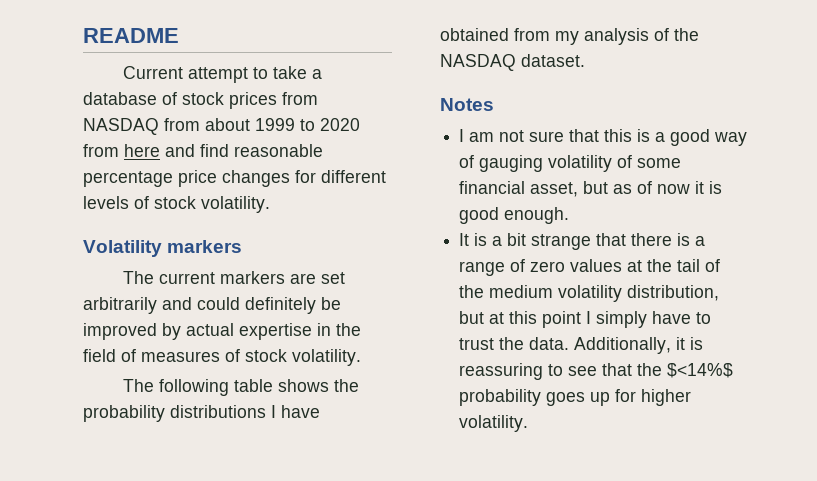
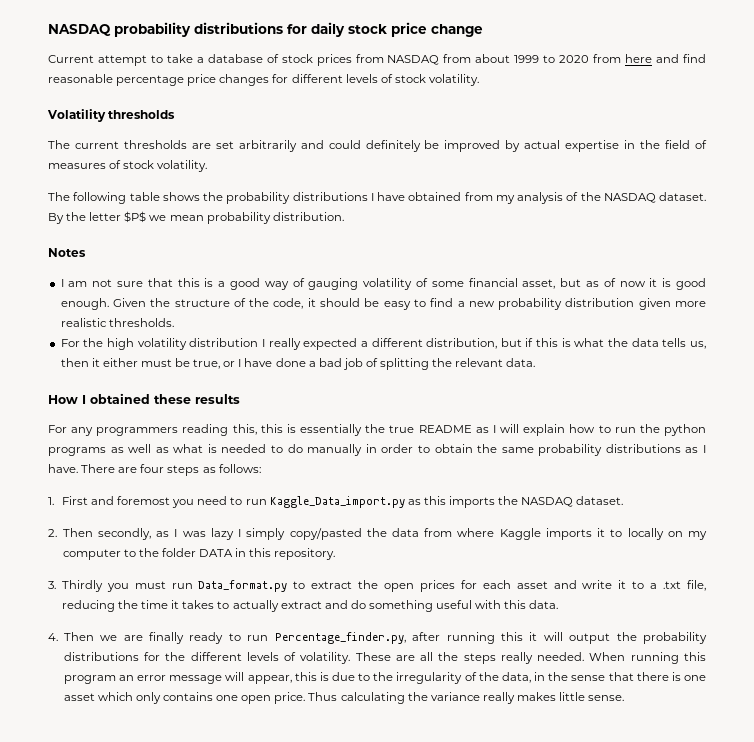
[83,28,179,43] README -> [48,22,483,37] NASDAQ probability distributions for daily stock price change
[167,240,243,253] markers -> [108,110,176,119] thresholds
[219,271,285,284] markers -> [123,140,187,149] thresholds
(585, 60) none -> [48,211,344,224] By the letter $P$ we mean probability distribution.
[459,233,706,250] [459,259,721,276] [459,285,720,302] [459,311,712,328] [459,337,704,354] [459,363,734,380] [459,389,692,406] [459,415,529,432] // It is a bit strange that there is a range of zero values at the tail of the medium volatility distribution, but at this point I simply have to trust the data. Additionally, it is reassuring to see that the $<14%$ probability goes up for higher volatility. -> [112,298,706,310] [60,318,174,327] [60,338,706,350] [60,358,536,370] [48,393,240,404] [48,424,706,436] [48,444,706,456] [48,464,261,476] [48,496,624,508] [48,528,708,540] [62,548,336,560] [48,580,707,592] [61,600,559,612] [48,632,707,644] [63,652,706,664] [63,672,707,684] [63,692,625,704] Given the structure of the code, it should be easy to find a new probability distribution given more realistic thresholds. // For the high volatility distribution I really expected a different distribution, but if this is what the data tells us, then it either must be true, or I have done a bad job of splitting the relevant data. // How I obtained these results // For any programmers reading this, this is essentially the true README as I will explain how to run the python programs as well as what is needed to do manually in order to obtain the same probability distributions as I have. There are four steps as follows: // 1. First and foremost you need to run Kaggle_Data_import.py as this imports the NASDAQ dataset. // 2. Then secondly, as I was lazy I simply copy/pasted the data from where Kaggle imports it to locally on my computer to the folder DATA in this repository. // 3. Thirdly you must run Data_format.py to extract the open prices for each asset and write it to a .txt file, reducing the time it takes to actually extract and do something useful with this data. // 4. Then we are finally ready to run Percentage_finder.py, after running this it will output the probability distributions for the different levels of volatility. These are all the steps really needed. When running this program an error message will appear, this is due to the irregularity of the data, in the sense that there is one asset which only contains one open price. Thus calculating the variance really makes little sense.

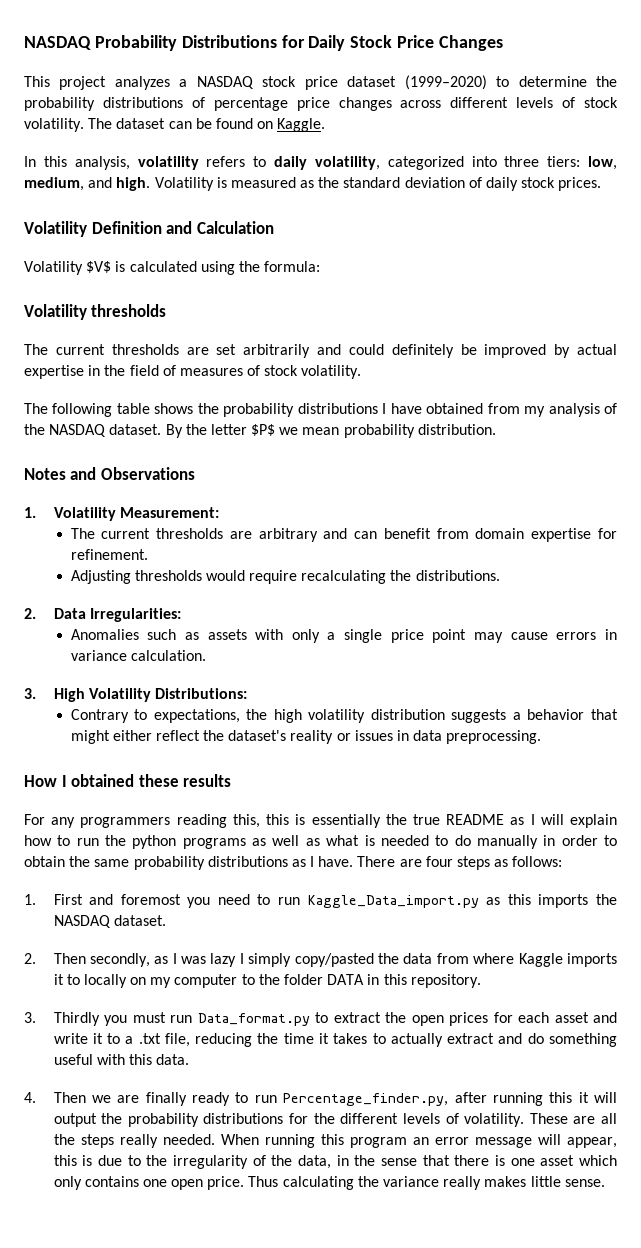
[48,22,483,37] [48,54,707,66] [48,74,113,83] NASDAQ probability distributions for daily stock price change // Current attempt to take a database of stock prices from NASDAQ from about 1999 to 2020 from here and find reasonable -> [24,35,504,51] [24,75,617,90] [24,97,205,111] NASDAQ Probability Distributions for Daily Stock Price Changes // This project analyzes a NASDAQ stock price dataset (1999–2020) to determine the probability distributions of
[272,74,289,83] for -> [400,100,442,108] across
(479, 80) none -> [88,118,326,132] [24,156,617,170] [24,177,602,191] [24,221,274,237] [24,261,321,275] The dataset can be found on Kaggle. // In this analysis, volatility refers to daily volatility, categorized into three tiers: low, medium, and high. Volatility is measured as the standard deviation of daily stock prices. // Volatility Definition and Calculation // Volatility $V$ is calculated using the formula:
[60,278,707,290] [60,298,706,310] [60,318,174,327] [60,338,706,350] [60,358,536,370] // I am not sure that this is a good way of gauging volatility of some financial asset, but as of now it is good enough. Given the structure of the code, it should be easy to find a new probability distribution given more realistic thresholds. // For the high volatility distribution I really expected a different distribution, but if this is what the data tells us, then it either must be true, or I have done a bad job of splitting the relevant data. -> [70,467,195,480] [24,507,219,521] [70,528,617,542] [70,549,148,560] [70,570,500,584] [24,608,181,622] [70,629,618,643] [70,650,206,661] [24,688,247,702] [70,709,618,723] [70,730,542,744] and Observations // 1. Volatility Measurement: // The current thresholds are arbitrary and can benefit from domain expertise for refinement. // Adjusting thresholds would require recalculating the distributions. // 2. Data Irregularities: // Anomalies such as assets with only a single price point may cause errors in variance calculation. // 3. High Volatility Distributions: // Contrary to expectations, the high volatility distribution suggests a behavior that might either reflect the dataset's reality or issues in data preprocessing.

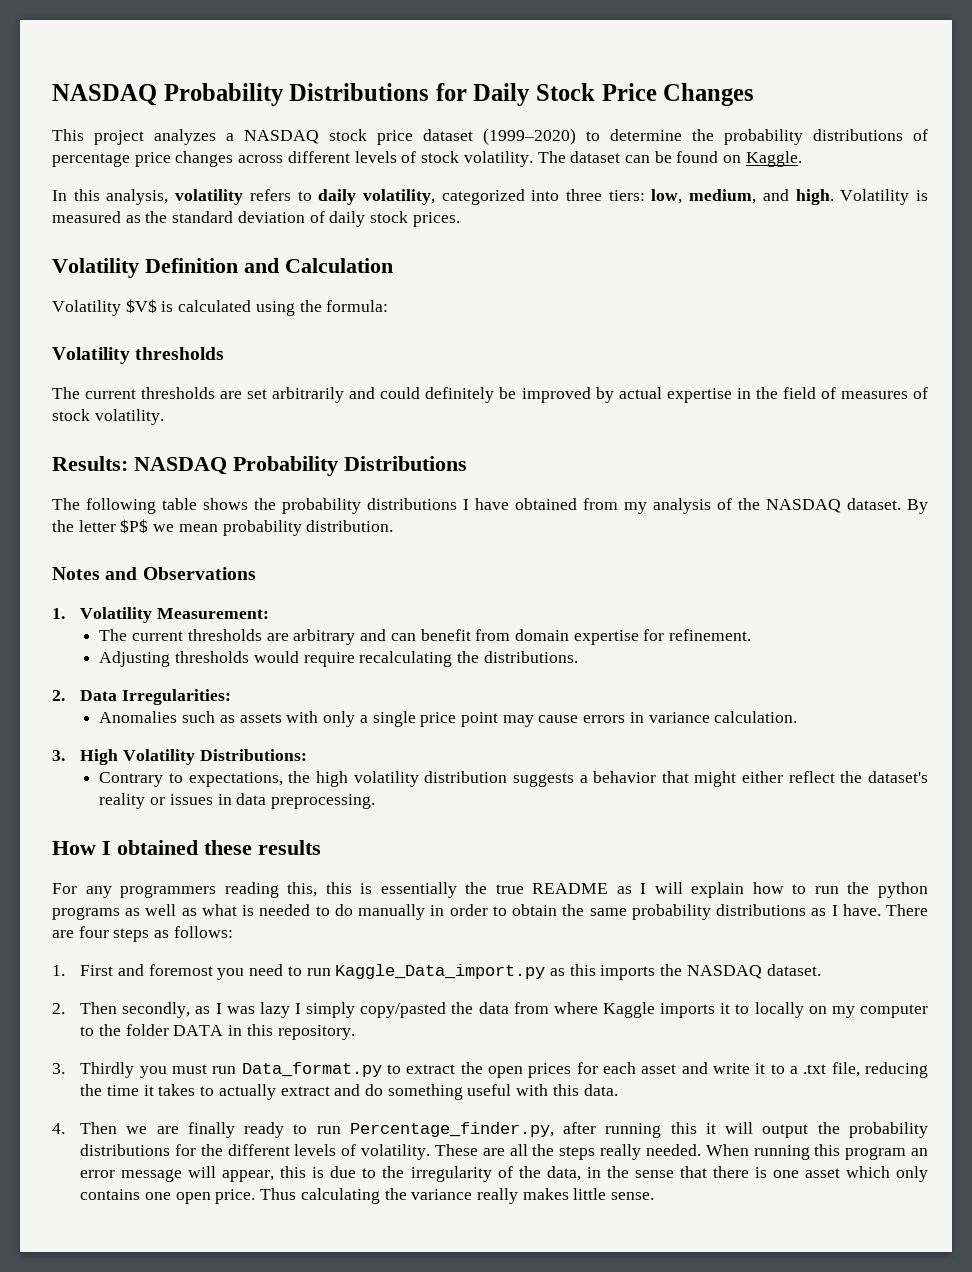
(362, 372) none -> [52,456,467,476] // Results: NASDAQ Probability Distributions

